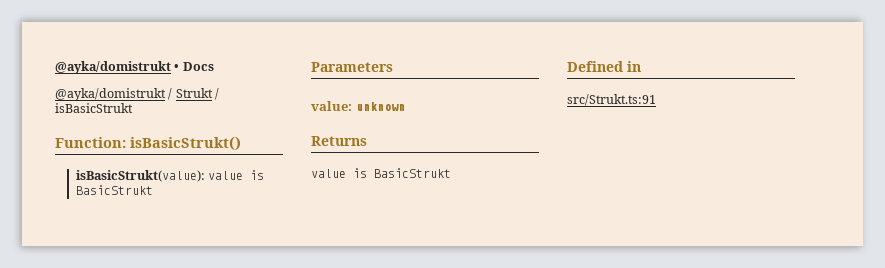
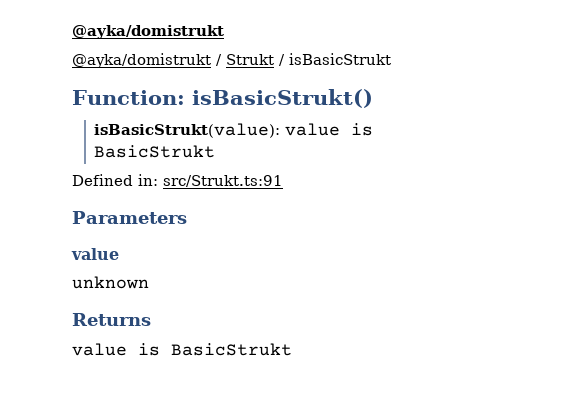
[55,61,214,74] @ayka/domistrukt • Docs -> [72,25,224,39] @ayka/domistrukt
(154, 190) none -> [72,174,283,187] // Defined in: src/Strukt.ts:91
[311,101,352,111] value: -> [71,248,119,260] value //
[567,61,641,72] [567,94,656,106] // Defined in // src/Strukt.ts:91 -> (292, 349) none

